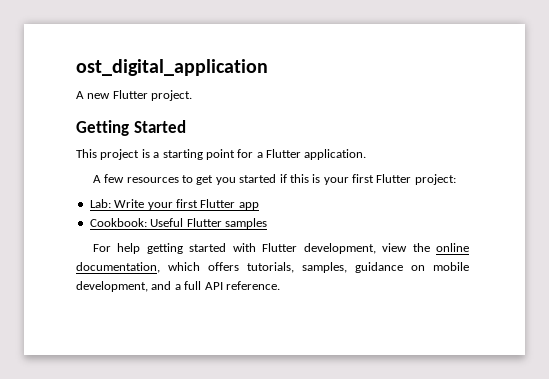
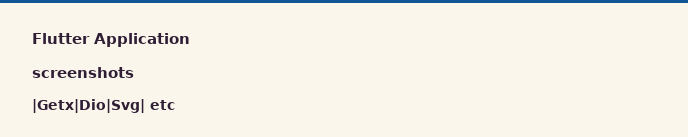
[76,59,268,76] [76,90,193,101] [76,120,186,136] [76,149,367,160] [92,174,456,185] [89,199,259,210] [89,218,267,229] [92,243,469,254] [76,262,469,273] [76,281,280,292] ost_digital_application // A new Flutter project. // Getting Started // This project is a starting point for a Flutter application. // A few resources to get you started if this is your first Flutter project: // Lab: Write your first Flutter app // Cookbook: Useful Flutter samples // For help getting started with Flutter development, view the online documentation, which offers tutorials, samples, guidance on mobile development, and a full API reference. -> [32,33,190,47] [32,67,134,78] [32,99,175,113] Flutter Application // screenshots // |Getx|Dio|Svg| etc

